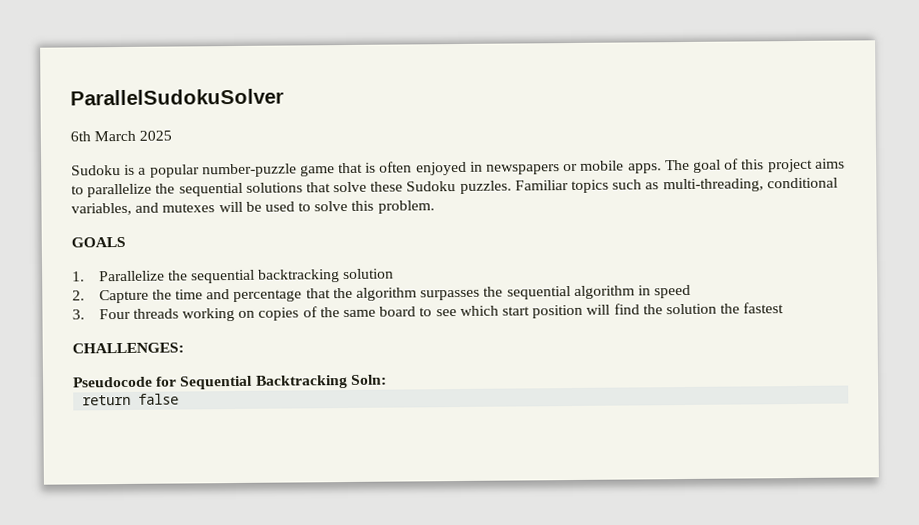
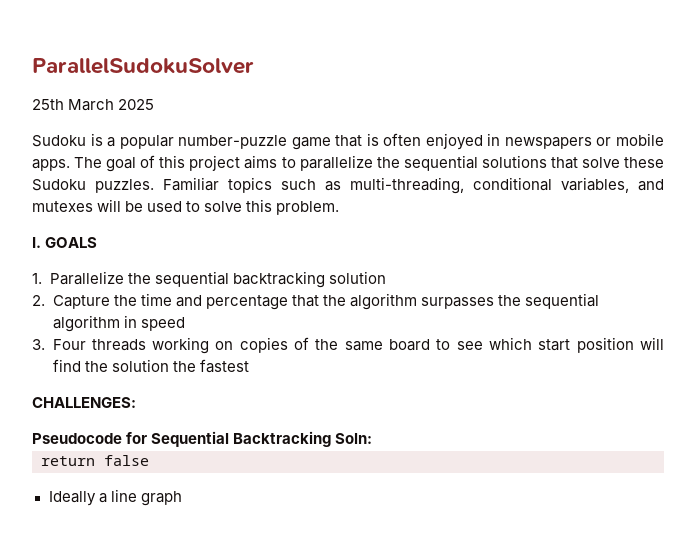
[70,131,91,142] 6th -> [32,99,64,110] 25th
(435, 207) none -> [32,237,41,248] I.
(180, 399) none -> [48,489,182,506] // Ideally a line graph

